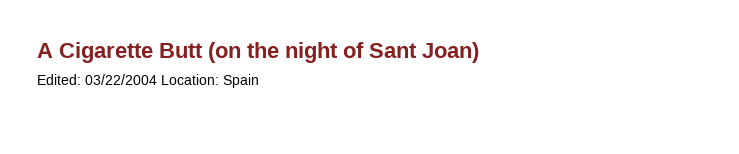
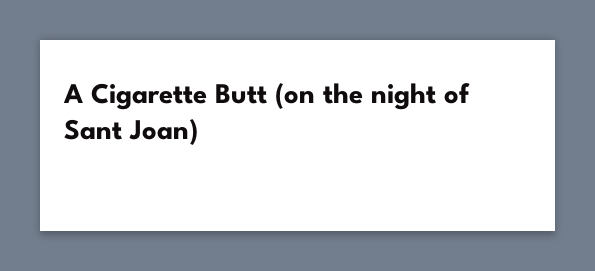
[37,74,259,88] // Edited: 03/22/2004 Location: Spain -> (198, 132) none

